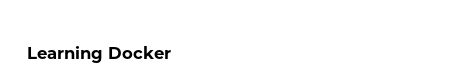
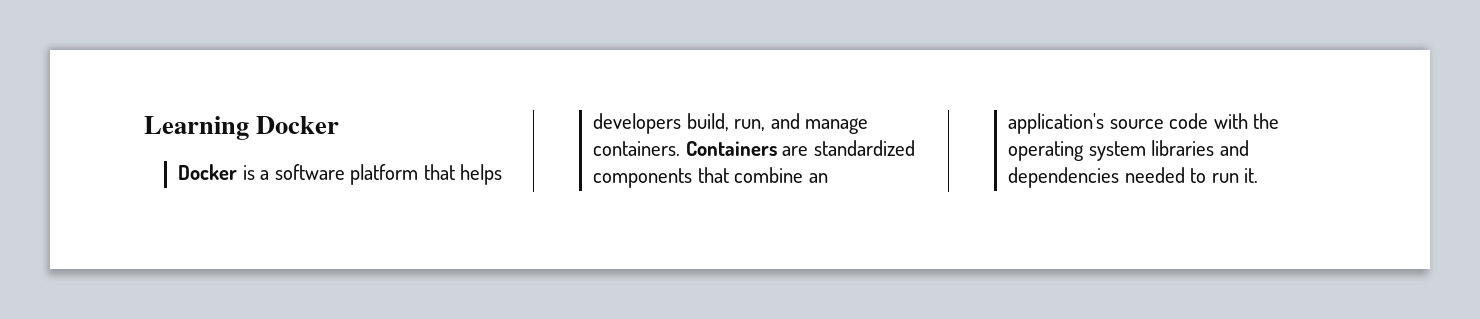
(171, 52) none -> [178,164,503,185] [593,113,869,134] [593,140,915,156] [593,167,828,188] [1008,113,1280,134] [1008,140,1249,161] [1008,167,1259,188] // Docker is a software platform that helps developers build, run, and manage containers. Containers are standardized components that combine an application's source code with the operating system libraries and dependencies needed to run it.

